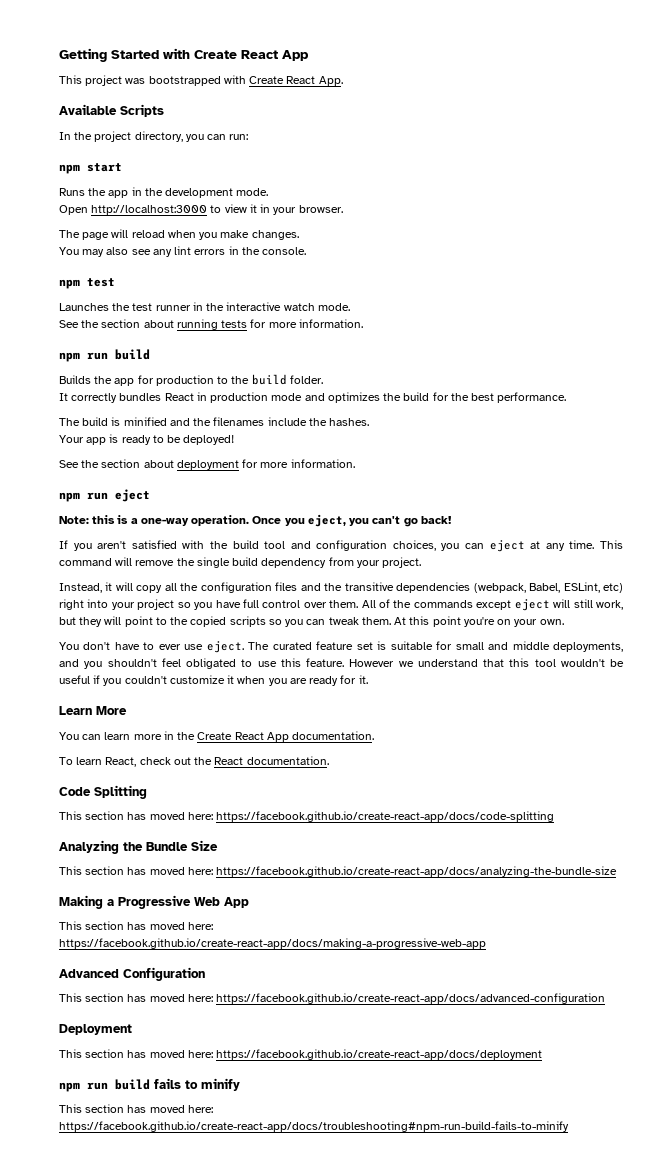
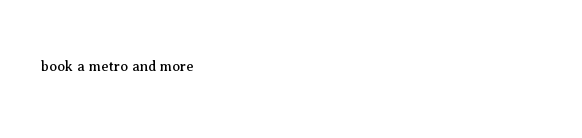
[59,48,309,62] [59,75,343,86] [59,104,164,117] [59,131,249,142] [59,163,122,174] [59,187,269,198] [59,204,343,215] [59,229,299,240] [59,246,307,257] [59,278,115,289] [59,302,350,311] [59,319,363,330] [59,349,150,362] [59,374,323,386] [59,392,567,403] [59,417,370,426] [59,434,235,445] [59,459,355,470] [59,489,150,502] [59,514,451,527] [59,540,623,552] [59,557,422,568] [59,582,623,593] [59,599,623,611] [59,616,564,627] [59,641,624,653] [59,658,624,669] [59,675,368,686] [59,706,127,715] [59,731,375,742] [59,756,329,767] [59,785,147,799] [59,811,555,822] [59,840,218,854] [59,866,618,877] [59,895,249,909] [59,921,213,930] [59,938,486,949] [59,967,205,981] [59,993,606,1004] [59,1024,132,1035] [59,1049,543,1060] [59,1078,240,1092] [59,1104,213,1113] [59,1121,569,1132] Getting Started with Create React App // This project was bootstrapped with Create React App. // Available Scripts // In the project directory, you can run: // npm start // Runs the app in the development mode. // Open http://localhost:3000 to view it in your browser. // The page will reload when you make changes. // You may also see any lint errors in the console. // npm test // Launches the test runner in the interactive watch mode. // See the section about running tests for more information. // npm run build // Builds the app for production to the build folder. // It correctly bundles React in production mode and optimizes the build for the best performance. // The build is minified and the filenames include the hashes. // Your app is ready to be deployed! // See the section about deployment for more information. // npm run eject // Note: this is a one-way operation. Once you eject, you can't go back! // If you aren't satisfied with the build tool and configuration choices, you can eject at any time. This command will remove the single build dependency from your project. // Instead, it will copy all the configuration files and the transitive dependencies (webpack, Babel, ESLint, etc) right into your project so you have full control over them. All of the commands except eject will still work, but they will point to the copied scripts so you can tweak them. At this point you're on your own. // You don't have to ever use eject. The curated feature set is suitable for small and middle deployments, and you shouldn't feel obligated to use this feature. However we understand that this tool wouldn't be useful if you couldn't customize it when you are ready for it. // Learn More // You can learn more in the Create React App documentation. // To learn React, check out the React documentation. // Code Splitting // This section has moved here: https://facebook.github.io/create-react-app/docs/code-splitting // Analyzing the Bundle Size // This section has moved here: https://facebook.github.io/create-react-app/docs/analyzing-the-bundle-size // Making a Progressive Web App // This section has moved here: https://facebook.github.io/create-react-app/docs/making-a-progressive-web-app // Advanced Configuration // This section has moved here: https://facebook.github.io/create-react-app/docs/advanced-configuration // Deployment // This section has moved here: https://facebook.github.io/create-react-app/docs/deployment // npm run build fails to minify // This section has moved here: https://facebook.github.io/create-react-app/docs/troubleshooting#npm-run-build-fails-to-minify -> [41,60,194,71] book a metro and more

